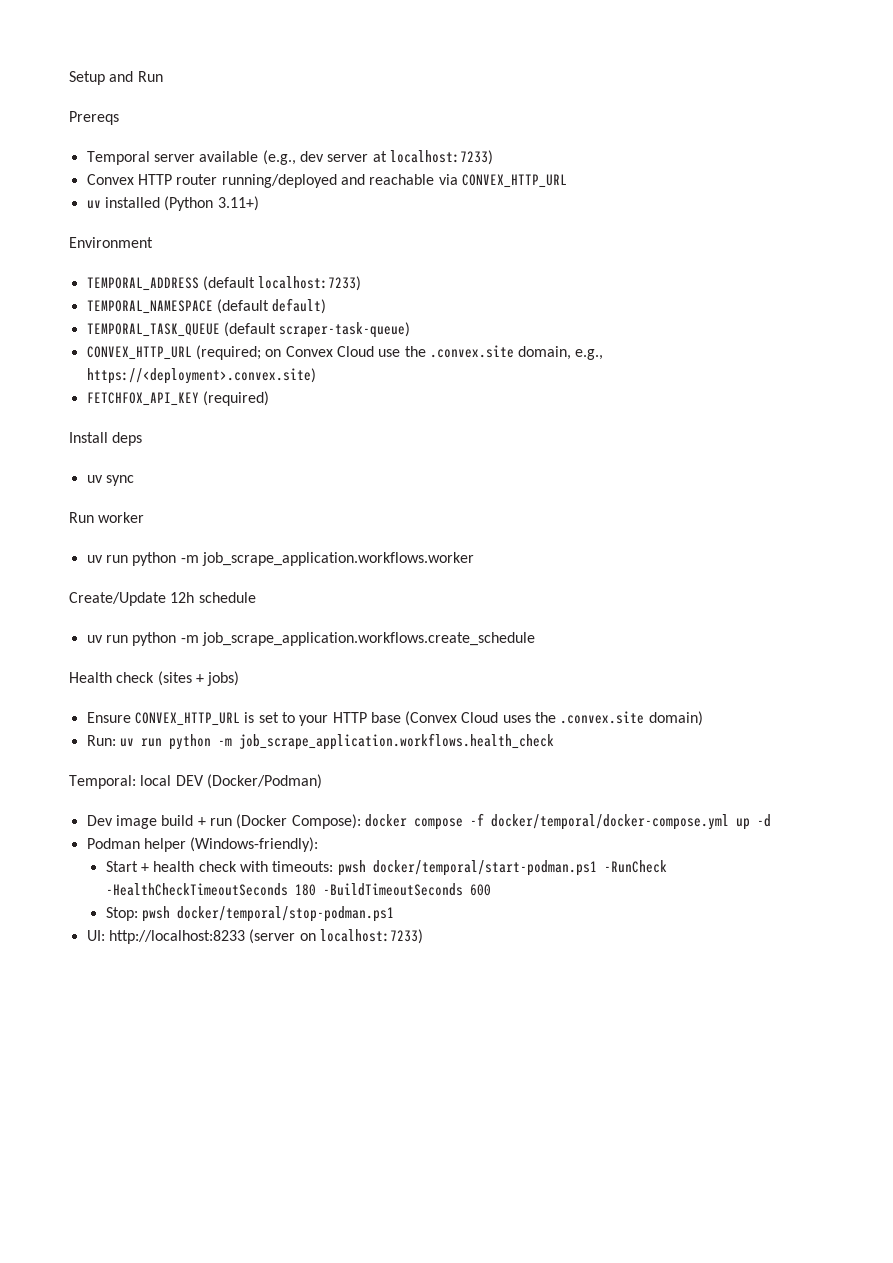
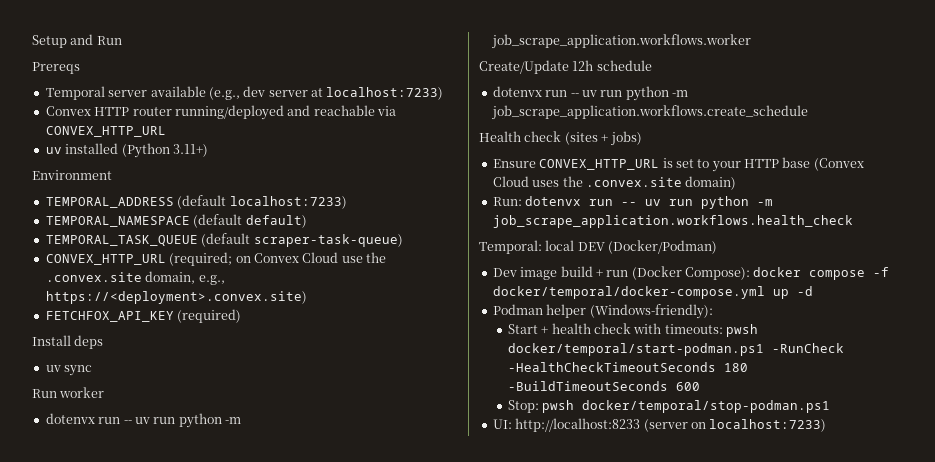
(145, 517) none -> [45,413,132,424] dotenvx run --
(256, 597) none -> [492,86,579,97] dotenvx run --
(116, 740) none -> [525,196,638,206] dotenvx run --

